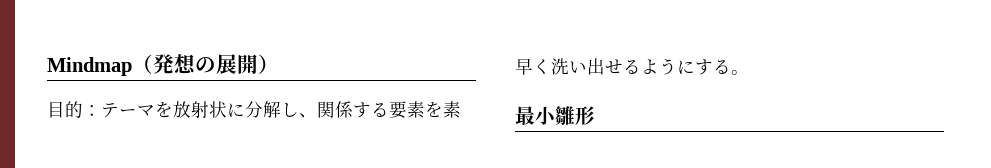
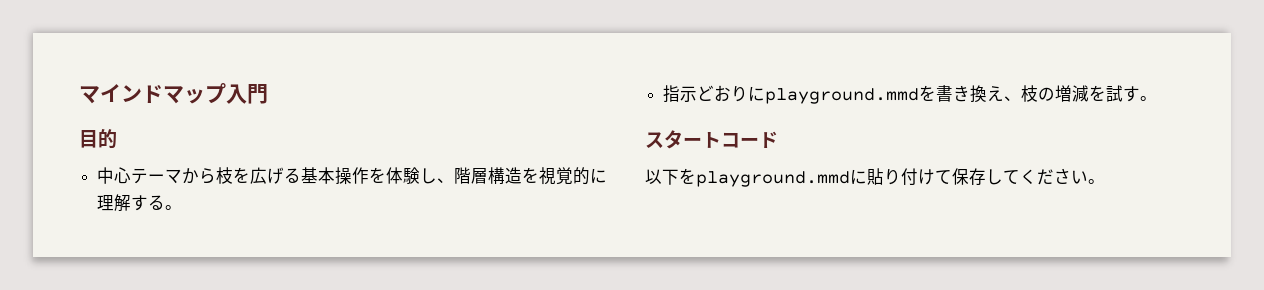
[47,54,279,76] [47,101,461,119] [515,58,749,75] [515,106,595,125] Mindmap（発想の展開） // 目的：テーマを放射状に分解し、関係する要素を素早く洗い出せるようにする。 // 最小雛形 -> [79,83,268,104] [79,129,117,149] [97,167,608,185] [97,194,183,212] [663,85,1158,104] [645,130,778,149] [645,168,1105,187] マインドマップ入門 // 目的 // 中心テーマから枝を広げる基本操作を体験し、階層構造を視覚的に理解する。 // 指示どおりにplayground.mmdを書き換え、枝の増減を試す。 // スタートコード // 以下をplayground.mmdに貼り付けて保存してください。

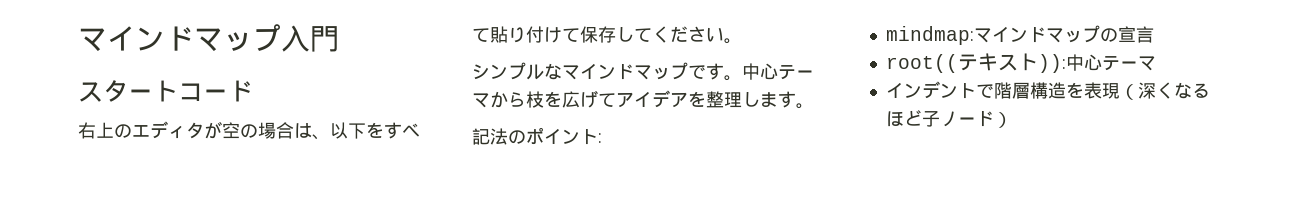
[79,129,117,149] [97,167,608,185] [97,194,183,212] [663,85,1158,104] [645,130,778,149] [645,168,867,187] 目的 // 中心テーマから枝を広げる基本操作を体験し、階層構造を視覚的に理解する。 // 指示どおりにplayground.mmdを書き換え、枝の増減を試す。 // スタートコード // 以下をplayground.mmdに -> [78,80,253,102] [78,121,420,140] [472,28,490,42] スタートコード // 右上のエディタが空の場合は、以下をすべて
(1105, 181) none -> [472,62,814,81] [472,90,814,109] [472,127,602,145] [885,25,1154,45] [885,53,1156,73] [885,81,1210,100] [885,110,1012,128] // シンプルなマインドマップです。中心テーマから枝を広げてアイデアを整理します。 // 記法のポイント: // mindmap:マインドマップの宣言 // root((テキスト)):中心テーマ // インデントで階層構造を表現（深くなるほど子ノード）

